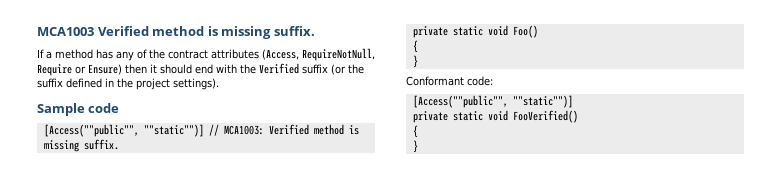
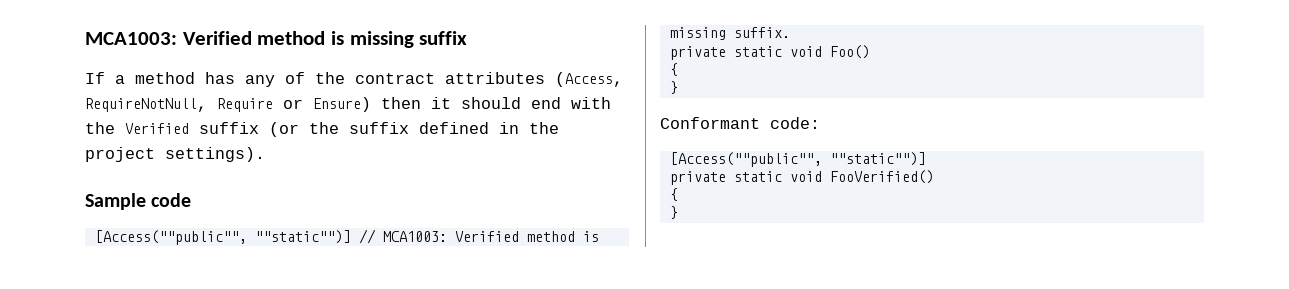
[37,26,315,39] MCA1003 Verified method is missing suffix. -> [85,31,468,48] MCA1003: Verified method is missing suffix

